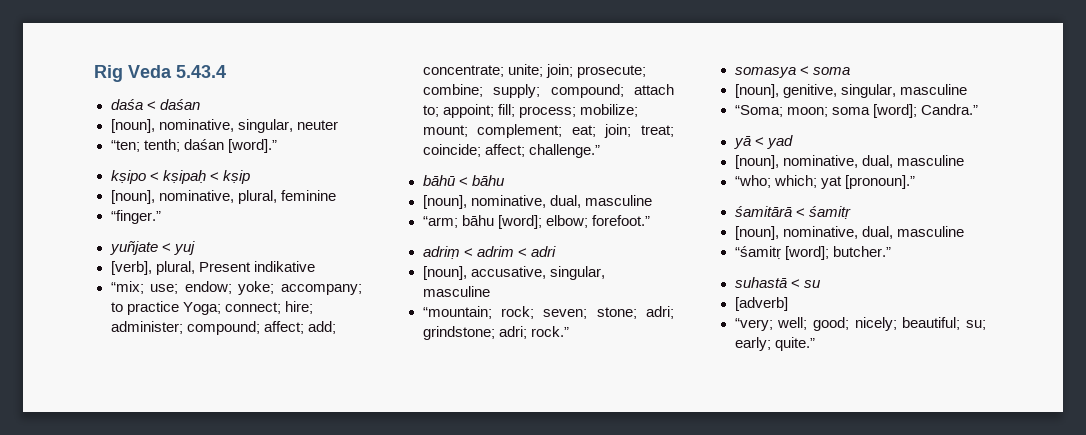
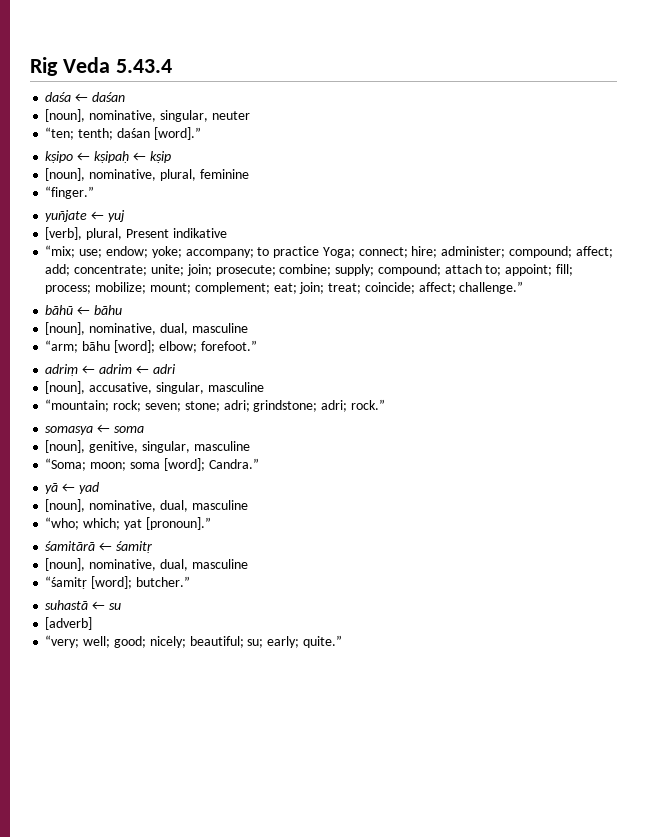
[146,101,156,110] < -> [75,93,89,102] ←
[149,170,219,184] < kṣipaḥ < -> [77,151,146,163] ← kṣipaḥ ←
[161,243,171,252] < -> [91,211,105,220] ←
[458,177,468,186] < -> [77,306,91,315] ←
[463,246,527,257] < adrim < -> [82,364,149,374] ← adrim ←
[799,66,809,75] < -> [97,424,111,433] ←
[754,137,764,146] < -> [62,483,76,492] ←
[795,208,805,217] < -> [99,542,113,551] ←
[790,279,800,288] < -> [92,601,106,610] ←

